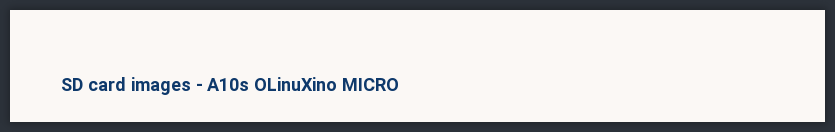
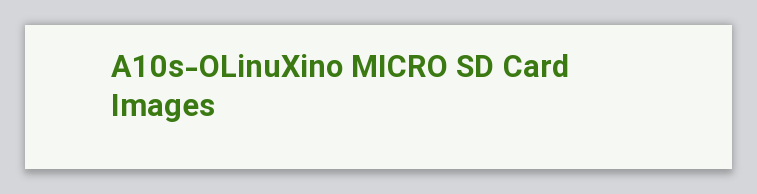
[61,77,400,95] SD card images - A10s OLinuXino MICRO -> [111,54,569,77] [111,94,215,122] A10s-OLinuXino MICRO SD Card Images

